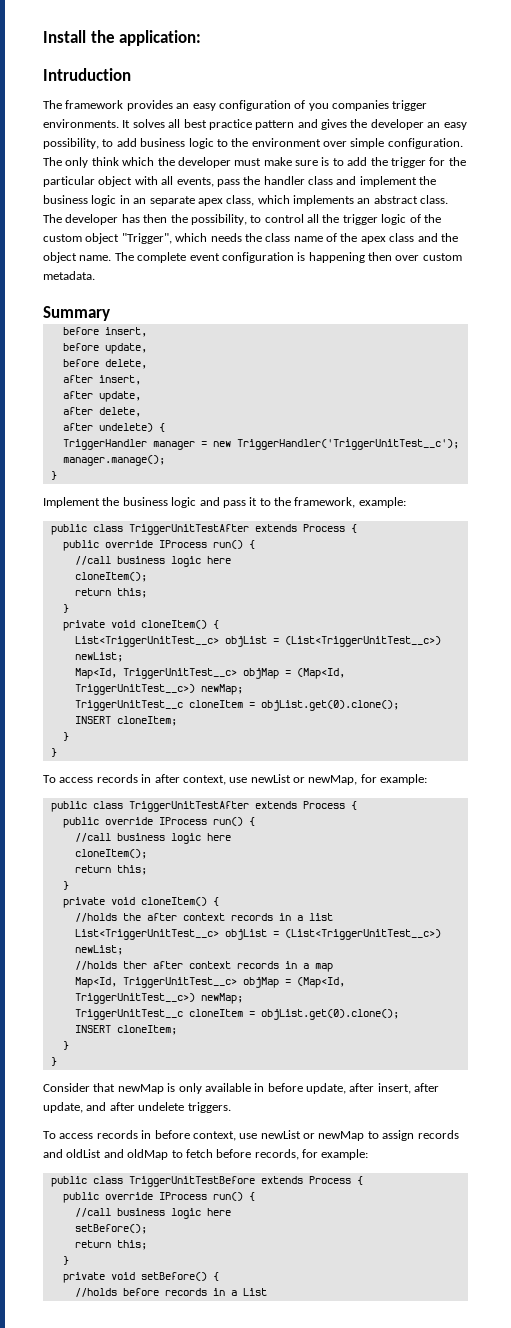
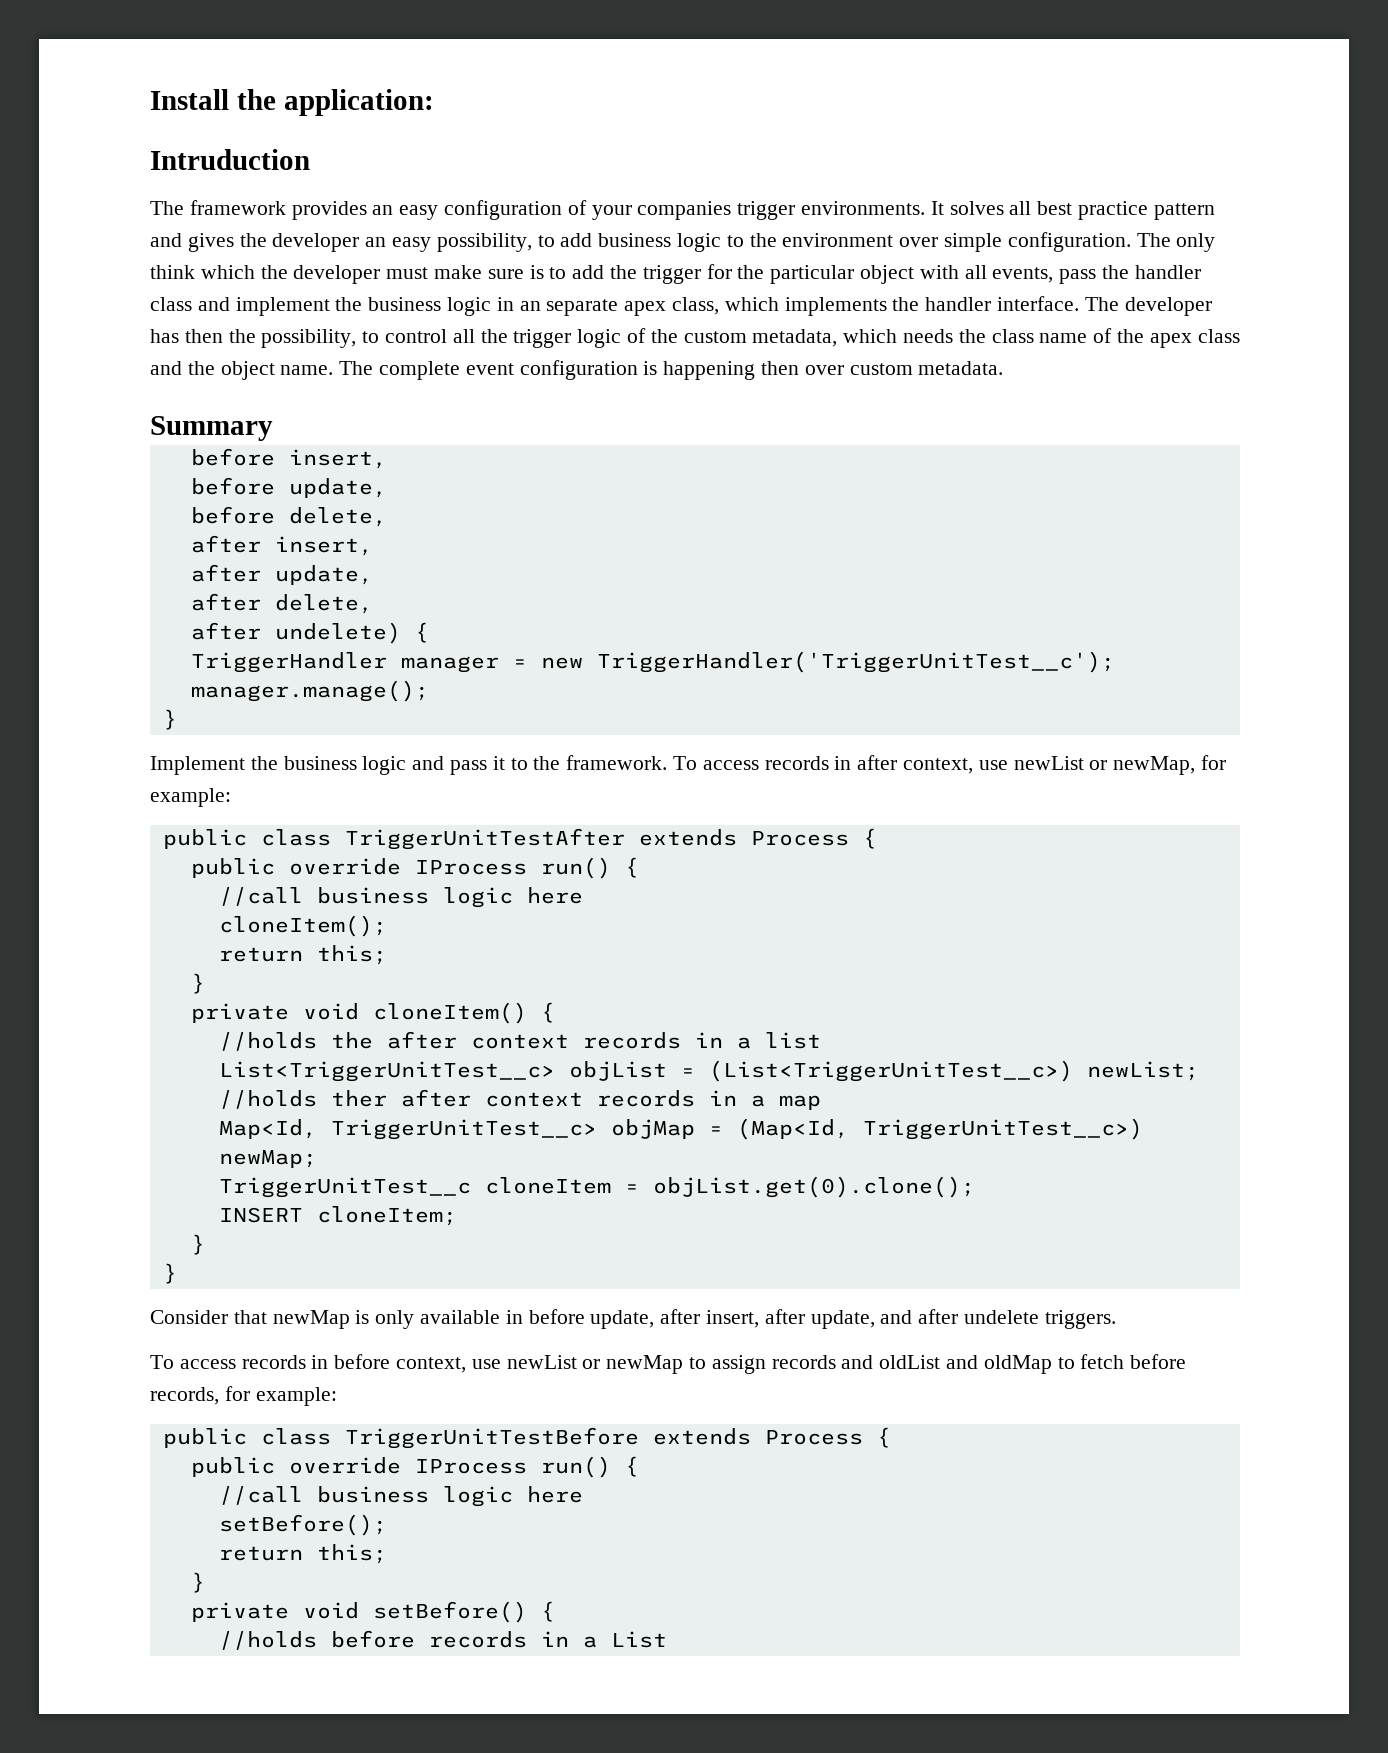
[308,103,329,111] you -> [591,205,632,220] your
[357,195,449,204] an abstract class. -> [892,296,1080,311] the handler interface.
[85,233,172,244] object "Trigger", -> [752,329,838,347] metadata,
[294,497,406,508] [50,524,357,535] [62,540,255,551] [74,556,231,567] [74,572,147,582] [74,588,147,598] [62,604,69,613] [62,620,219,631] [74,636,441,647] [74,652,123,662] [74,668,345,679] [74,684,243,695] [74,700,399,711] [74,716,177,726] [62,732,69,741] [50,748,57,757] framework, example: // public class TriggerUnitTestAfter extends Process { // public override IProcess run() { // //call business logic here // cloneItem(); // return this; // } // private void cloneItem() { // List<TriggerUnitTest__c> objList = (List<TriggerUnitTest__c>) newList; // Map<Id, TriggerUnitTest__c> objMap = (Map<Id, TriggerUnitTest__c>) newMap; // TriggerUnitTest__c cloneItem = objList.get(0).clone(); // INSERT cloneItem; // } // } // -> [566,755,668,770] framework.

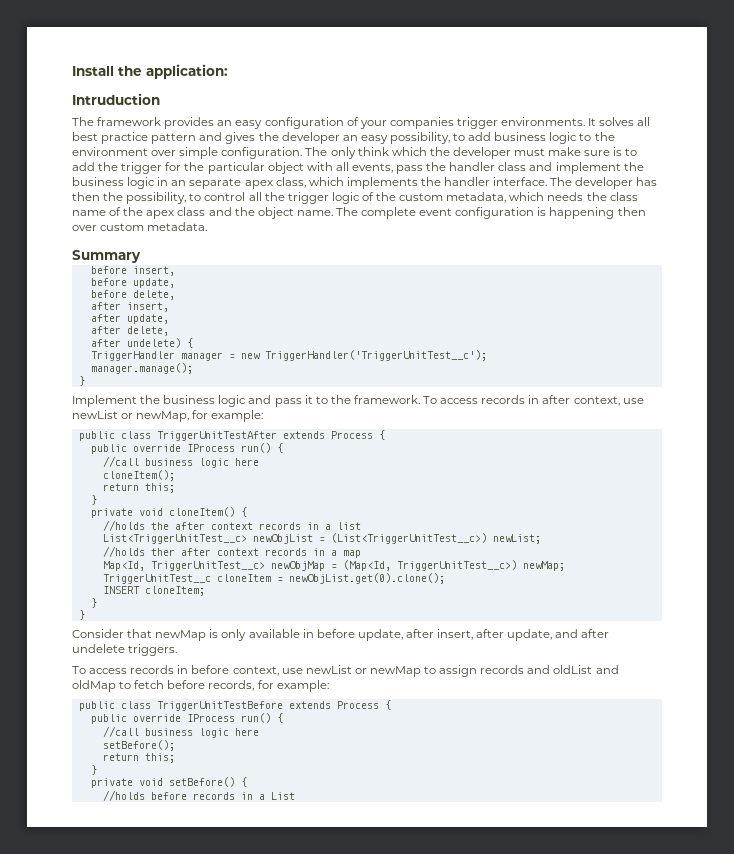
[568,1061,667,1081] objList -> [252,534,313,544] newObjList
[610,1119,695,1139] objMap -> [270,561,325,571] newObjMap
[652,1176,975,1198] objList.get(0).clone(); -> [288,573,445,584] newObjList.get(0).clone();

